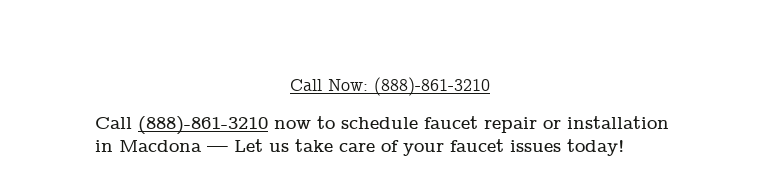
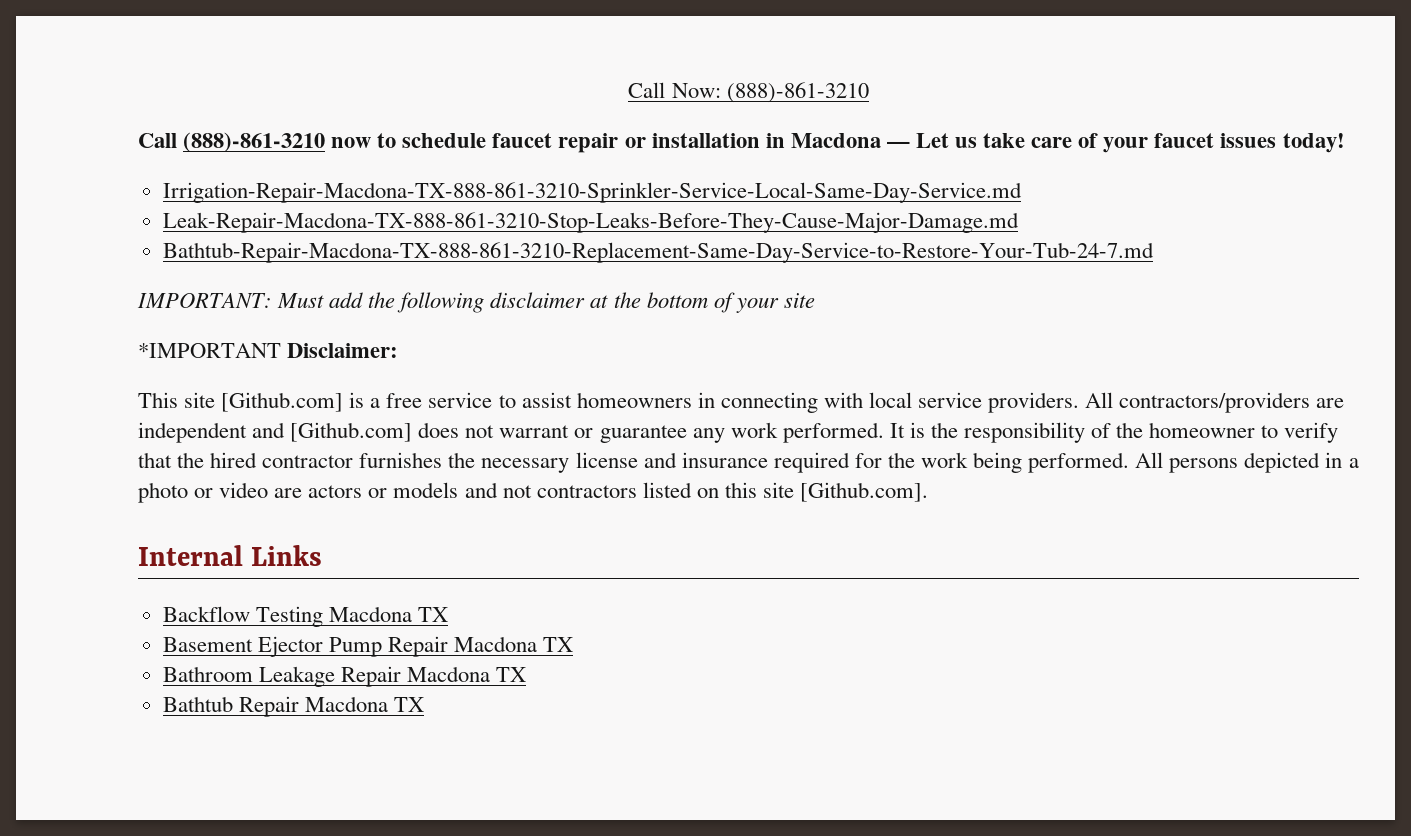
(625, 147) none -> [162,182,1022,203] [162,212,1019,233] [162,242,1154,263] [137,292,815,313] [138,343,399,358] [138,392,1345,413] [138,422,1339,443] [138,452,1359,473] [138,482,929,503] [138,545,323,566] [162,606,448,627] [162,636,574,657] [162,666,527,687] [162,696,424,717] // Irrigation-Repair-Macdona-TX-888-861-3210-Sprinkler-Service-Local-Same-Day-Service.md // Leak-Repair-Macdona-TX-888-861-3210-Stop-Leaks-Before-They-Cause-Major-Damage.md // Bathtub-Repair-Macdona-TX-888-861-3210-Replacement-Same-Day-Service-to-Restore-Your-Tub-24-7.md // IMPORTANT: Must add the following disclaimer at the bottom of your site // *IMPORTANT Disclaimer: // This site [Github.com] is a free service to assist homeowners in connecting with local service providers. All contractors/providers are independent and [Github.com] does not warrant or guarantee any work performed. It is the responsibility of the homeowner to verify that the hired contractor furnishes the necessary license and insurance required for the work being performed. All persons depicted in a photo or video are actors or models and not contractors listed on this site [Github.com]. // Internal Links // Backflow Testing Macdona TX // Basement Ejector Pump Repair Macdona TX // Bathroom Leakage Repair Macdona TX // Bathtub Repair Macdona TX

